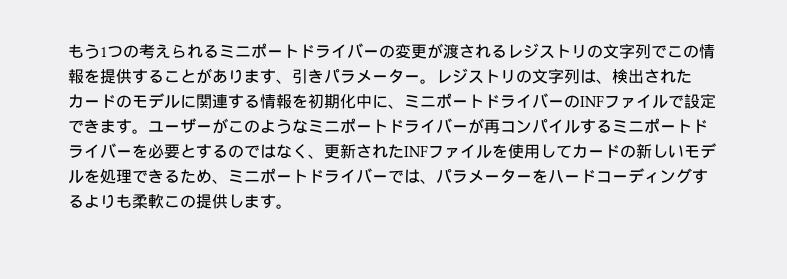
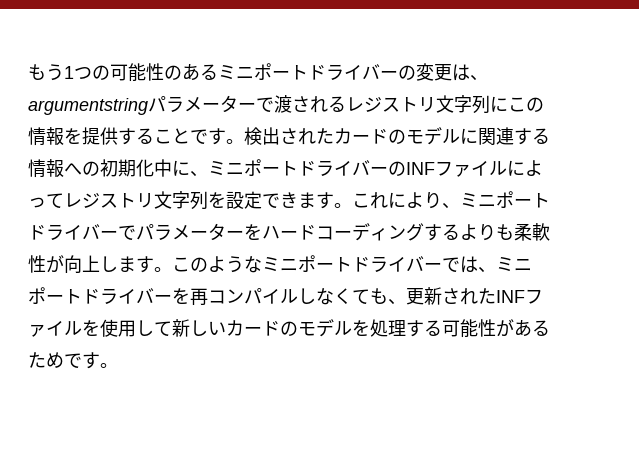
[139,44,203,59] 考えられ -> [110,63,200,82] 可能性のあ
[427,43,443,59] が -> [452,64,488,81] [28,95,274,115] は、argumentstringパラメーターで
[587,43,667,59] の文字列で -> [436,95,508,114] 文字列に
[196,68,612,84] があります、引きパラメーター。レジストリの文字列は、 -> [190,128,244,145] です。
[292,94,308,108] を -> [64,161,100,176] への
[668,93,716,109] [68,118,708,134] [68,143,716,159] [68,169,212,184] で設定できます。ユーザーがこのようなミニポートドライバーが再コンパイルするミニポートドライバーを必要とするのではなく、更新されたINFファイルを使用してカードの新しいモデルを処理できるため -> [507,160,543,176] [28,191,442,210] によってレジストリ文字列を設定できます。これにより
[404,169,436,184] は、 -> (136, 232) none
[164,194,260,209] この提供しま -> [28,255,532,273] [28,287,543,306] [28,319,550,338] [28,352,82,368] 性が向上します。このようなミニポートドライバーでは、ミニポートドライバーを再コンパイルしなくても、更新されたINFファイルを使用して新しいカードのモデルを処理する可能性があるためで

